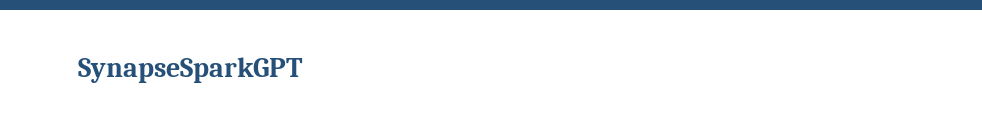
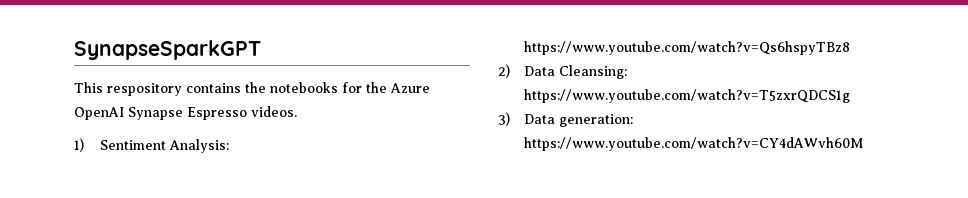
(303, 70) none -> [74,82,430,96] [74,106,297,120] [74,138,229,153] [523,41,850,55] [498,64,627,79] [523,89,850,103] [498,112,633,127] [523,137,863,151] // This respository contains the notebooks for the Azure OpenAI Synapse Espresso videos. // 1) Sentiment Analysis: https://www.youtube.com/watch?v=Qs6hspyTBz8 // 2) Data Cleansing: https://www.youtube.com/watch?v=T5zxrQDCS1g // 3) Data generation: https://www.youtube.com/watch?v=CY4dAWvh60M

